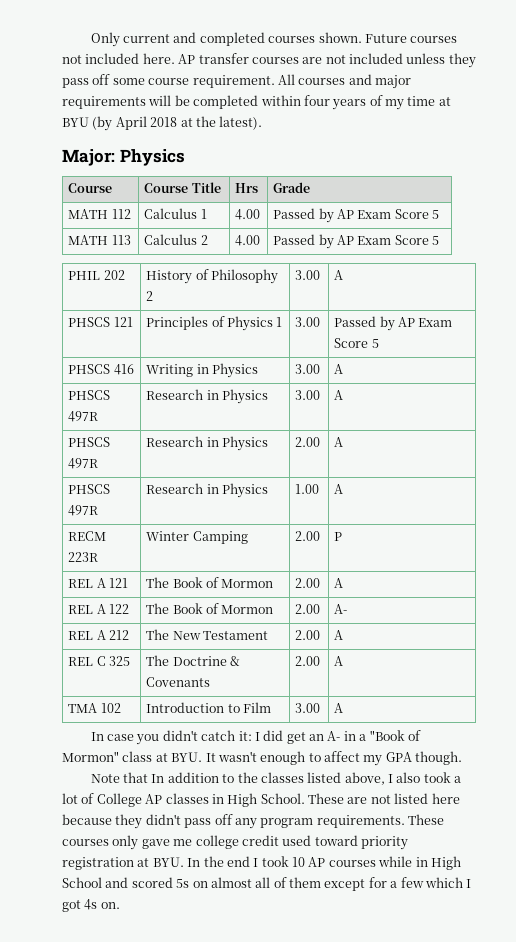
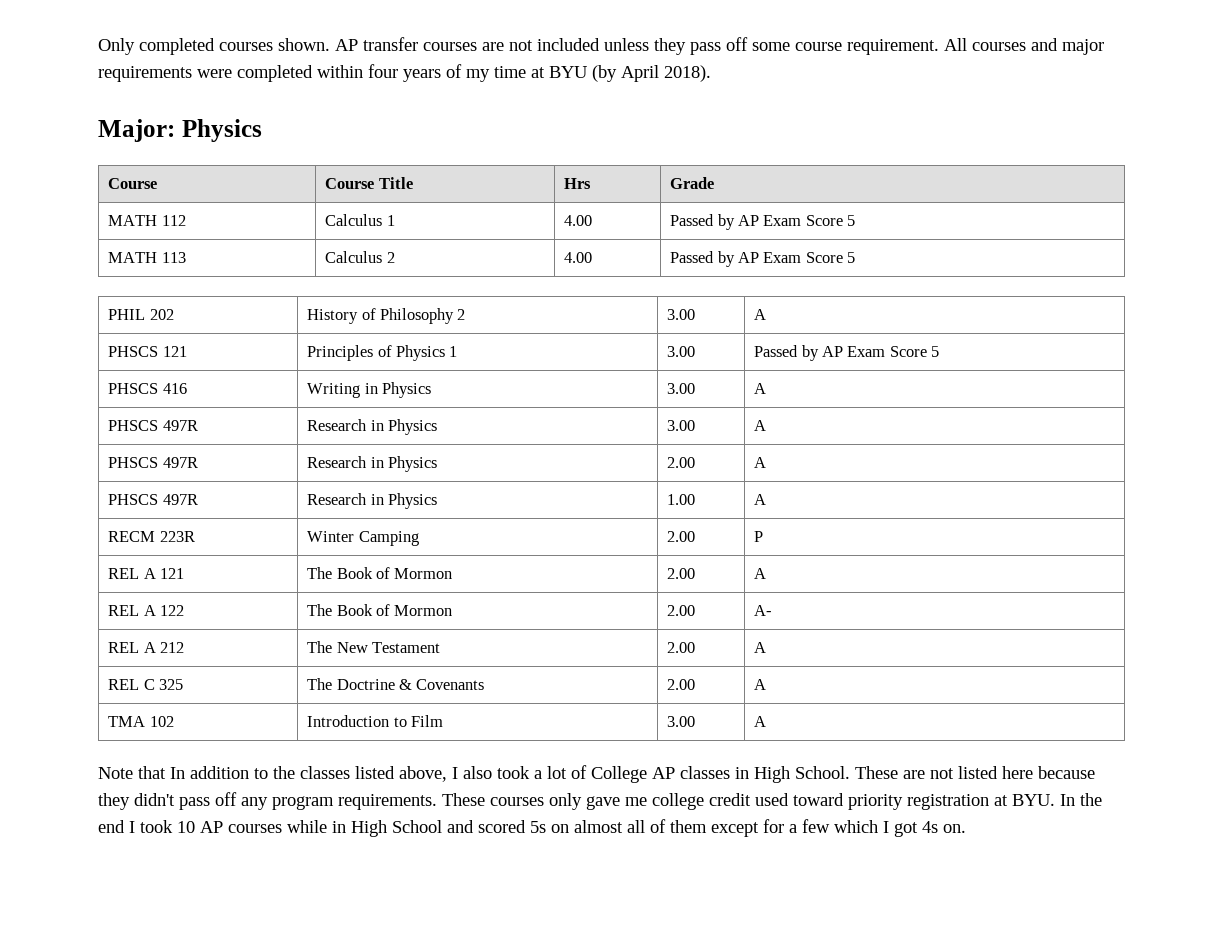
[123,32,197,43] current and -> (135, 46) none
[364,34,458,43] [62,53,175,64] Future courses not included here. -> (330, 44) none
[148,95,190,106] will be -> [197,69,232,78] were
[150,116,263,130] 2018 at the latest). -> [664,65,711,82] 2018).
[90,730,421,745] [62,751,463,766] // In case you didn't catch it: I did get an A- in a "Book of Mormon" class at BYU. It wasn't enough to affect my GPA though. -> (767, 721) none

